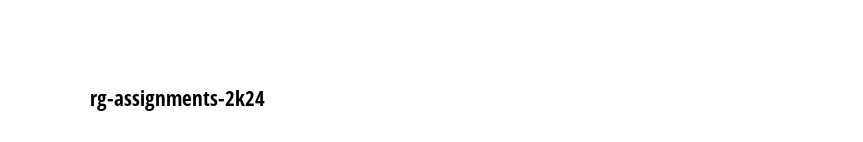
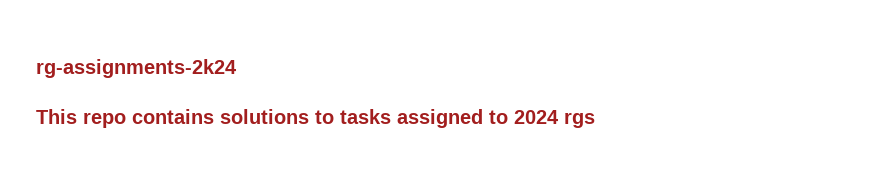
(265, 100) none -> [36,109,595,128] // This repo contains solutions to tasks assigned to 2024 rgs

